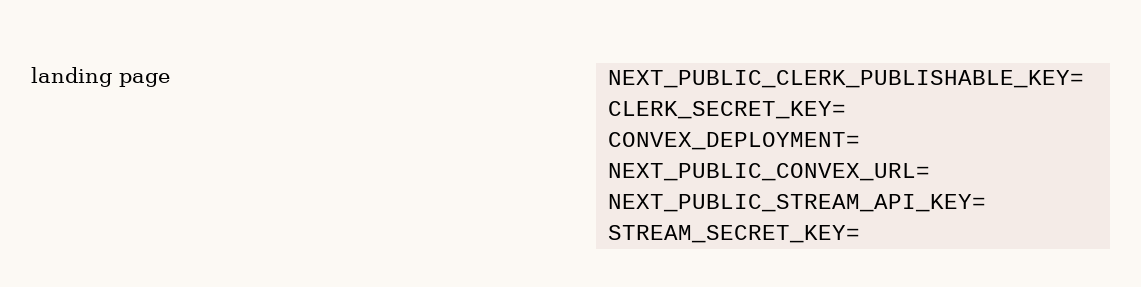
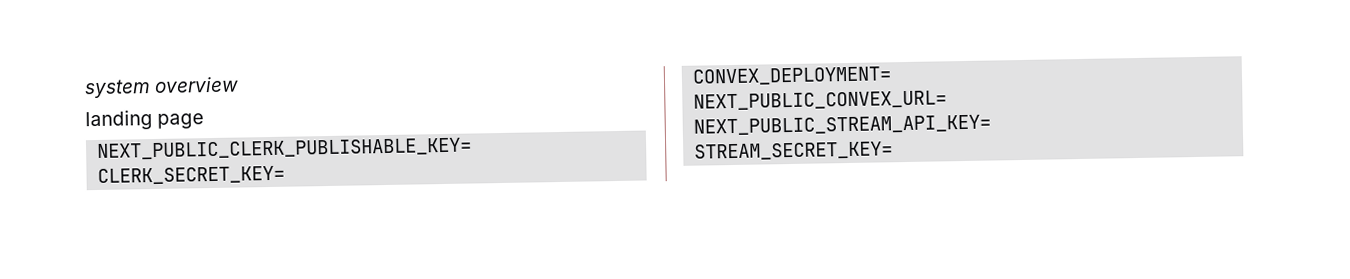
(31, 77) none -> [84,76,240,99] system overview //

